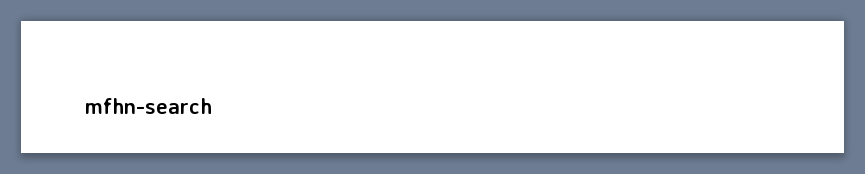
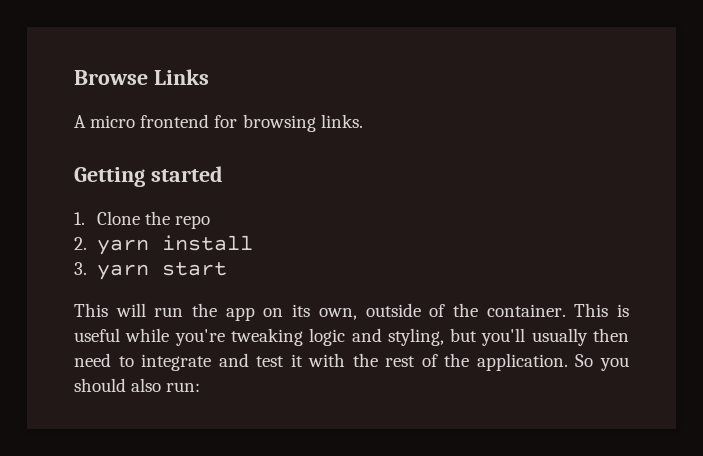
[85,98,212,114] mfhn-search -> [74,69,209,85] [74,114,363,132] [74,166,223,187] [74,211,211,229] [74,235,253,255] [74,262,227,280] [74,303,629,321] [74,328,629,346] [74,353,630,371] [74,378,201,392] Browse Links // A micro frontend for browsing links. // Getting started // 1. Clone the repo // 2. yarn install // 3. yarn start // This will run the app on its own, outside of the container. This is useful while you're tweaking logic and styling, but you'll usually then need to integrate and test it with the rest of the application. So you should also run:

